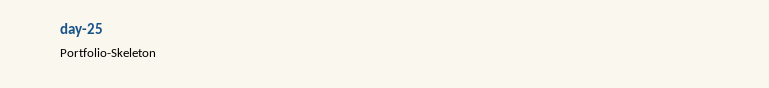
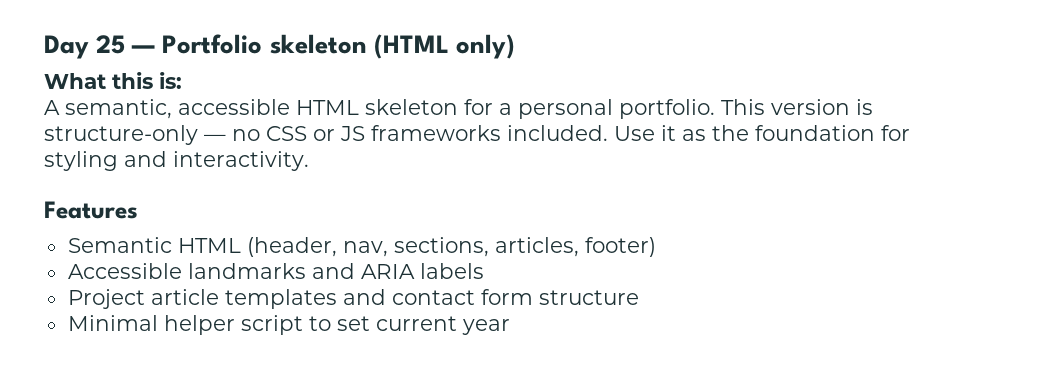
[60,23,103,37] [60,48,156,57] day-25 // Portfolio-Skeleton -> [44,34,515,59] [44,72,182,89] [44,99,873,119] [44,125,910,145] [44,151,309,171] [44,201,138,219] [67,237,656,257] [67,263,484,279] [67,289,639,309] [67,315,510,335] Day 25 — Portfolio skeleton (HTML only) // What this is: // A semantic, accessible HTML skeleton for a personal portfolio. This version is structure-only — no CSS or JS frameworks included. Use it as the foundation for styling and interactivity. // Features // Semantic HTML (header, nav, sections, articles, footer) // Accessible landmarks and ARIA labels // Project article templates and contact form structure // Minimal helper script to set current year

